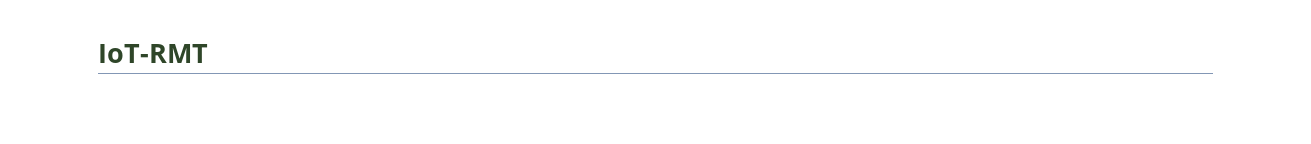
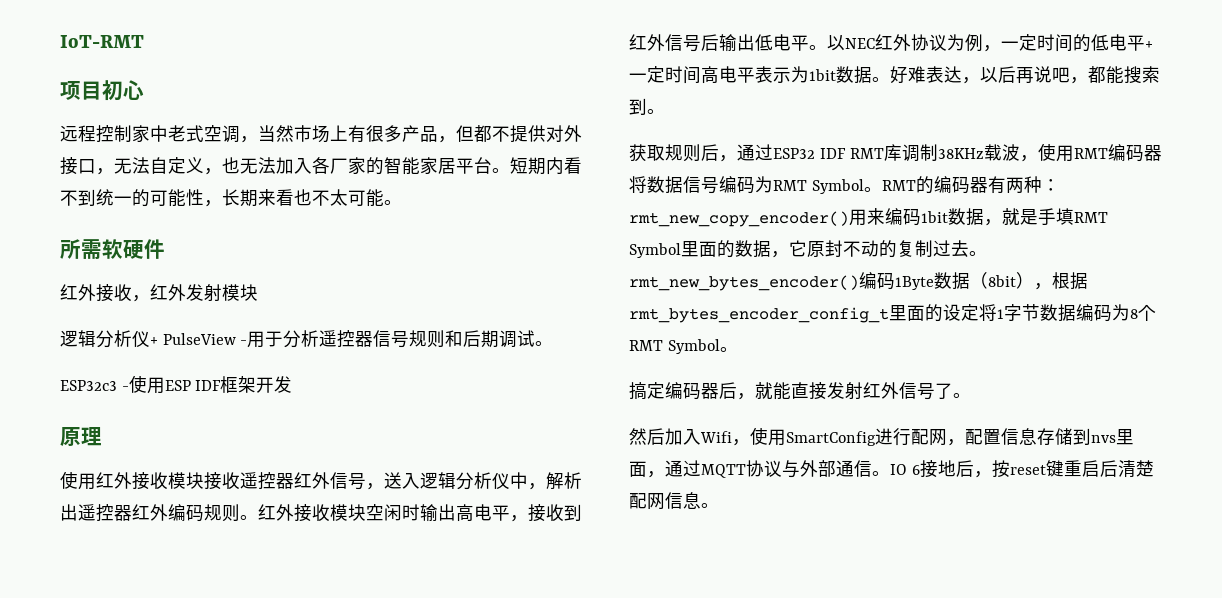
(208, 53) none -> [60,80,144,101] [60,125,582,143] [60,157,582,175] [60,189,402,207] [60,239,165,259] [60,284,258,302] [60,330,554,348] [60,375,293,394] [60,427,102,446] [60,471,582,490] [60,504,582,522] [629,34,1153,52] [629,66,1160,84] [629,98,665,115] [629,143,1162,162] [629,176,1060,194] [629,208,1108,227] [629,240,987,258] [629,272,1088,291] [629,304,1156,323] [629,339,738,354] [629,382,971,400] [629,427,1134,446] [629,460,1154,478] [629,492,719,510] // 项目初心 // 远程控制家中老式空调，当然市场上有很多产品，但都不提供对外接口，无法自定义，也无法加入各厂家的智能家居平台。短期内看不到统一的可能性，长期来看也不太可能。 // 所需软硬件 // 红外接收，红外发射模块 // 逻辑分析仪+ PulseView -用于分析遥控器信号规则和后期调试。 // ESP32c3 -使用ESP IDF框架开发 // 原理 // 使用红外接收模块接收遥控器红外信号，送入逻辑分析仪中，解析出遥控器红外编码规则。红外接收模块空闲时输出高电平，接收到红外信号后输出低电平。以NEC红外协议为例，一定时间的低电平+一定时间高电平表示为1bit数据。好难表达，以后再说吧，都能搜索到。 // 获取规则后，通过ESP32 IDF RMT库调制38KHz载波，使用RMT编码器将数据信号编码为RMT Symbol。RMT的编码器有两种：rmt_new_copy_encoder()用来编码1bit数据，就是手填RMT Symbol里面的数据，它原封不动的复制过去。rmt_new_bytes_encoder()编码1Byte数据（8bit），根据rmt_bytes_encoder_config_t里面的设定将1字节数据编码为8个RMT Symbol。 // 搞定编码器后，就能直接发射红外信号了。 // 然后加入Wifi，使用SmartConfig进行配网，配置信息存储到nvs里面，通过MQTT协议与外部通信。IO 6接地后，按reset键重启后清楚配网信息。

